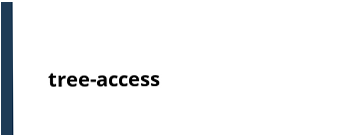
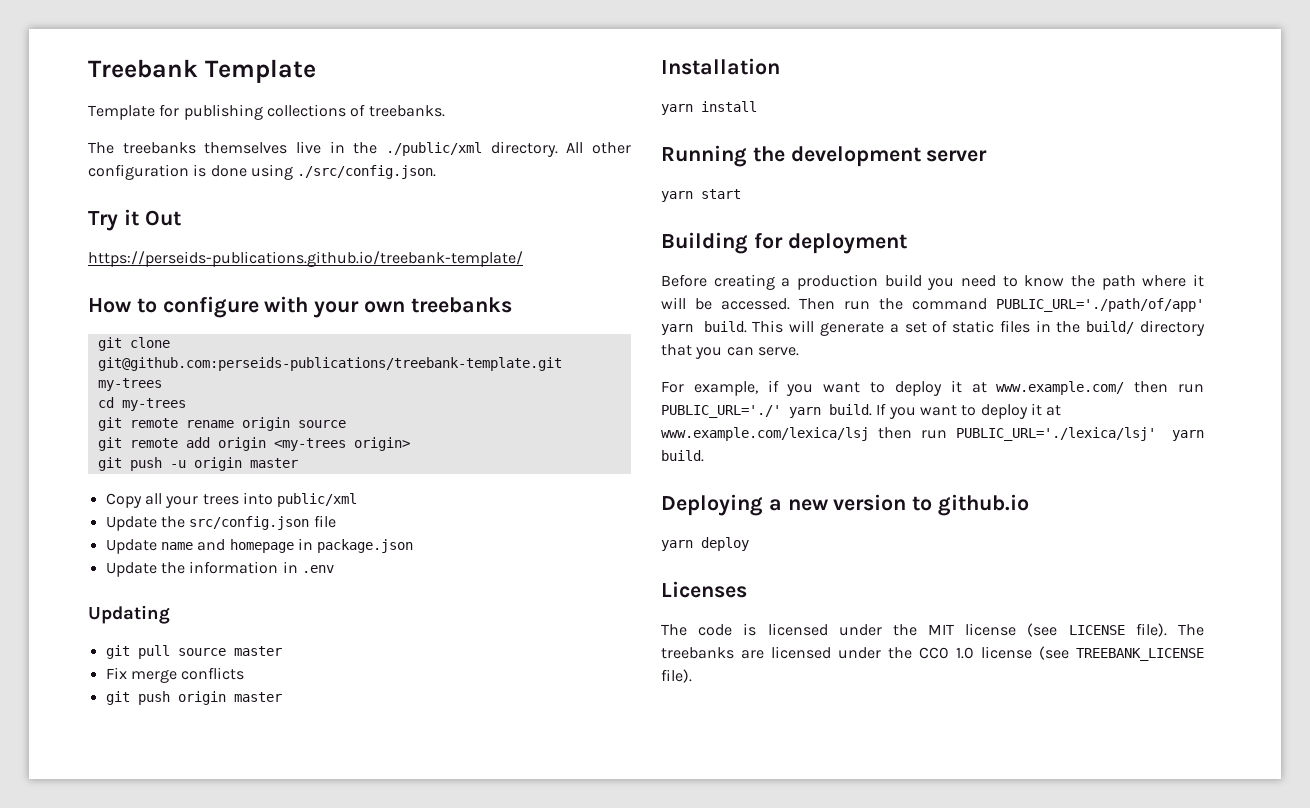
[48,72,161,87] tree-access -> [88,59,316,83] [88,104,445,120] [88,141,631,157] [88,164,437,180] [88,209,181,231] [88,251,523,267] [88,296,512,318] [97,337,170,351] [97,357,562,371] [97,378,162,391] [97,397,186,411] [97,417,346,431] [97,437,410,451] [97,457,298,471] [105,492,358,508] [105,515,336,531] [105,538,414,554] [105,561,334,577] [88,605,170,624] [105,645,282,659] [105,667,245,683] [105,691,282,705] [661,58,780,75] [661,101,757,115] [661,145,988,167] [661,189,741,202] [661,232,907,254] [661,274,1204,290] [661,297,1204,312] [661,320,1205,336] [661,344,799,359] [661,380,1204,396] [661,403,1062,419] [661,427,1204,441] [661,450,704,462] [661,494,1030,516] [661,537,749,551] [661,581,747,598] [661,623,1204,637] [661,646,1204,661] [661,669,692,683] Treebank Template // Template for publishing collections of treebanks. // The treebanks themselves live in the ./public/xml directory. All other configuration is done using ./src/config.json. // Try it Out // https://perseids-publications.github.io/treebank-template/ // How to configure with your own treebanks // git clone git@github.com:perseids-publications/treebank-template.git my-trees // cd my-trees // git remote rename origin source // git remote add origin <my-trees origin> // git push -u origin master // Copy all your trees into public/xml // Update the src/config.json file // Update name and homepage in package.json // Update the information in .env // Updating // git pull source master // Fix merge conflicts // git push origin master // Installation // yarn install // Running the development server // yarn start // Building for deployment // Before creating a production build you need to know the path where it will be accessed. Then run the command PUBLIC_URL='./path/of/app' yarn build. This will generate a set of static files in the build/ directory that you can serve. // For example, if you want to deploy it at www.example.com/ then run PUBLIC_URL='./' yarn build. If you want to deploy it at www.example.com/lexica/lsj then run PUBLIC_URL='./lexica/lsj' yarn build. // Deploying a new version to github.io // yarn deploy // Licenses // The code is licensed under the MIT license (see LICENSE file). The treebanks are licensed under the CC0 1.0 license (see TREEBANK_LICENSE file).

